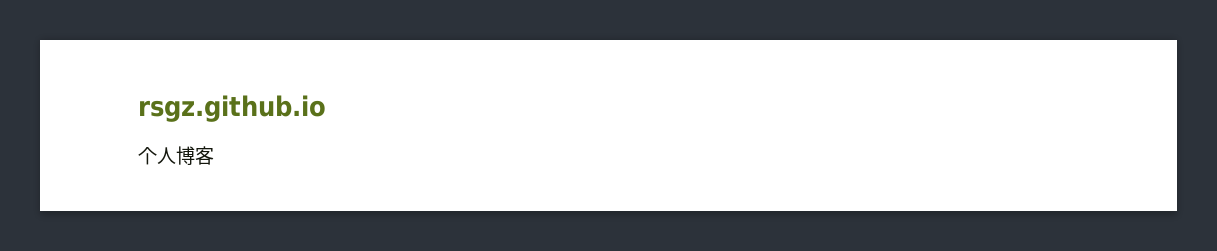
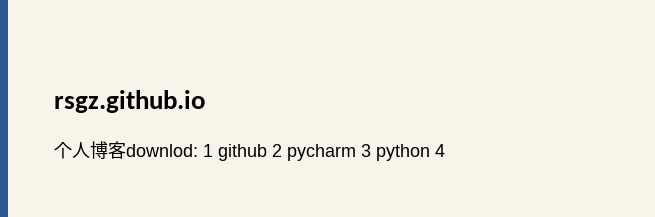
(214, 155) none -> [126,144,445,161] downlod: 1 github 2 pycharm 3 python 4

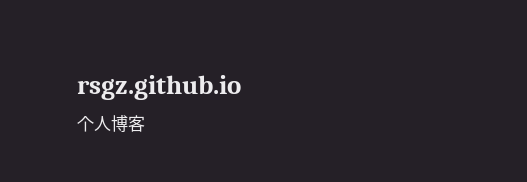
[126,144,445,161] downlod: 1 github 2 pycharm 3 python 4 -> (145, 123) none

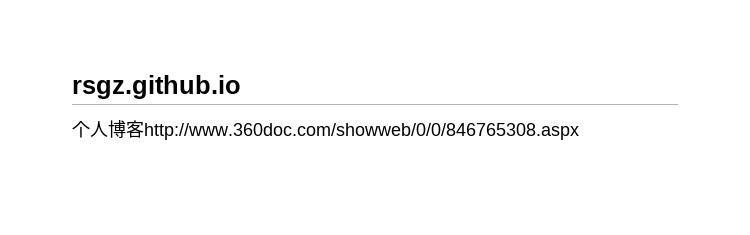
(145, 123) none -> [144,123,579,140] http://www.360doc.com/showweb/0/0/846765308.aspx

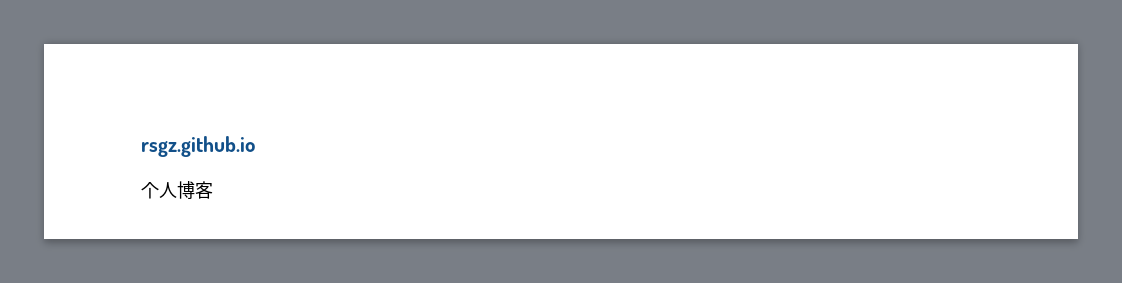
[144,123,579,140] http://www.360doc.com/showweb/0/0/846765308.aspx -> (213, 190) none

